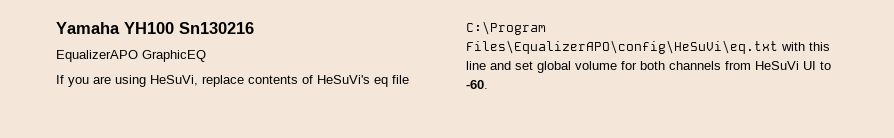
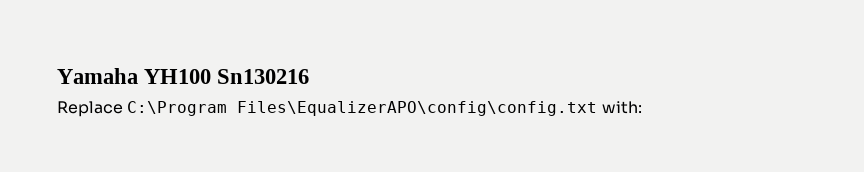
[56,50,206,62] [56,75,409,87] [466,21,546,35] [466,40,830,54] [466,61,831,73] [466,80,488,89] EqualizerAPO GraphicEQ // If you are using HeSuVi, replace contents of HeSuVi's eq file C:\Program Files\EqualizerAPO\config\HeSuVi\eq.txt with this line and set global volume for both channels from HeSuVi UI to -60. -> [57,101,642,117] Replace C:\Program Files\EqualizerAPO\config\config.txt with:

